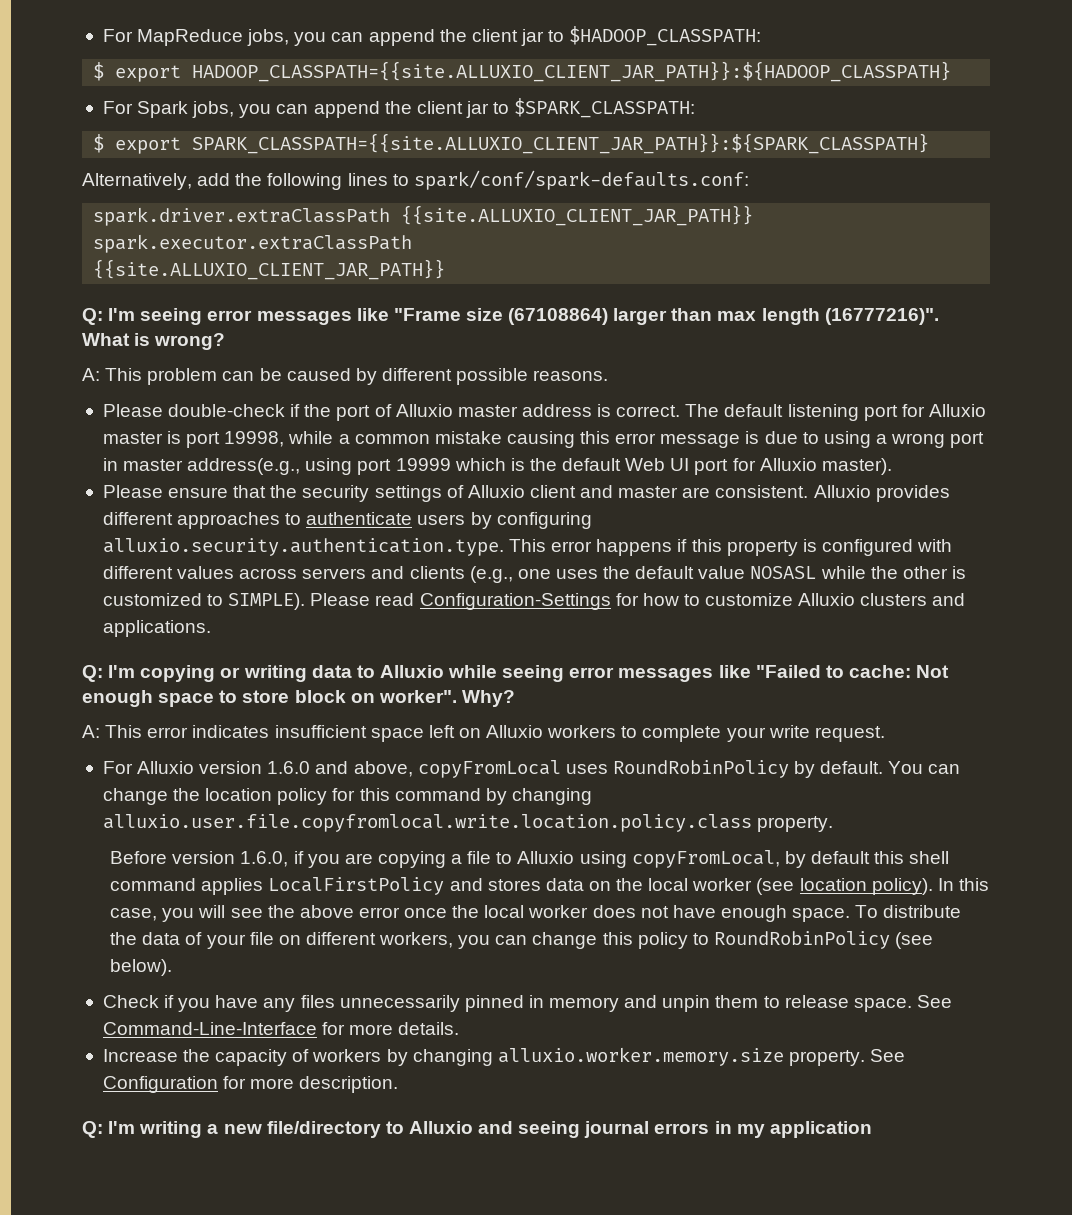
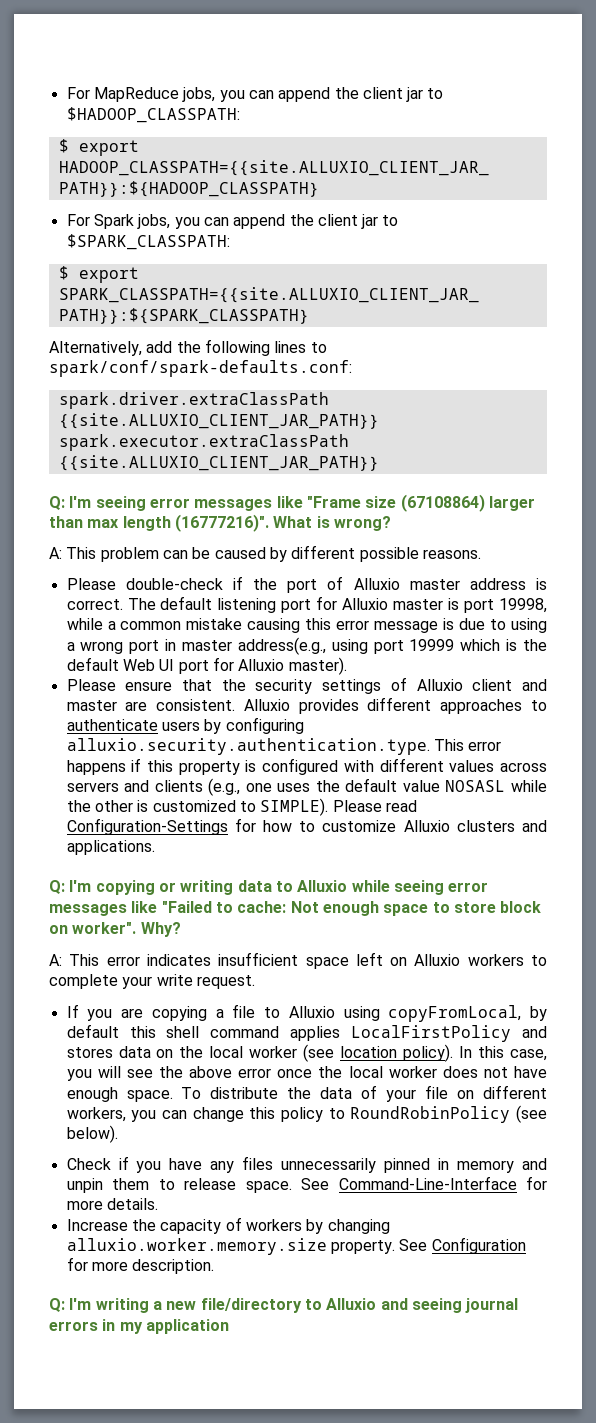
[102,760,961,778] [102,788,592,805] [102,814,834,832] [110,851,304,867] For Alluxio version 1.6.0 and above, copyFromLocal uses RoundRobinPolicy by default. You can change the location policy for this command by changing alluxio.user.file.copyfromlocal.write.location.policy.class property. // Before version 1.6.0, if -> [66,1004,79,1018] If

